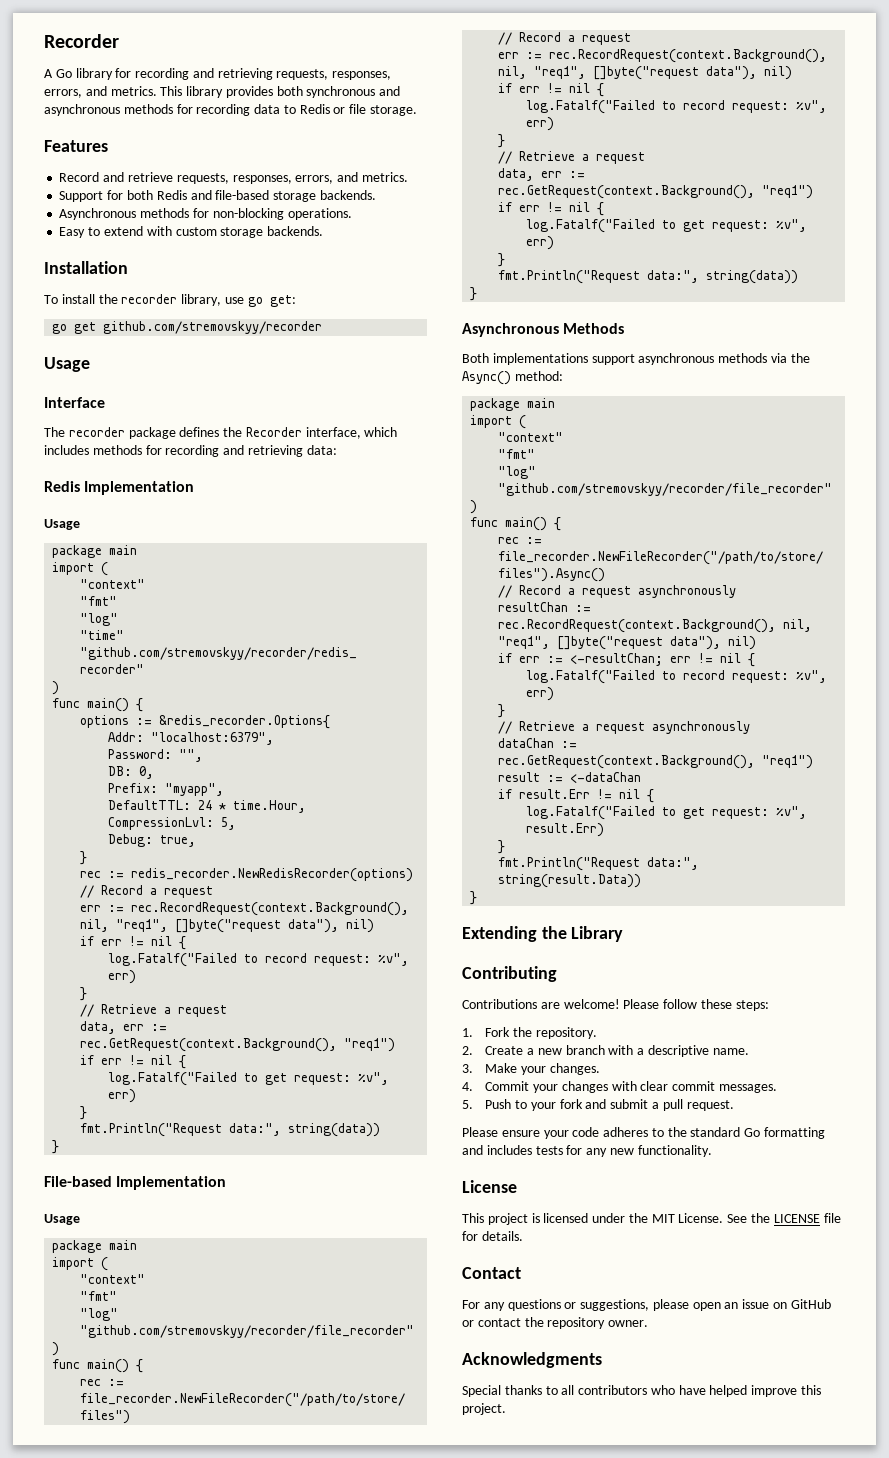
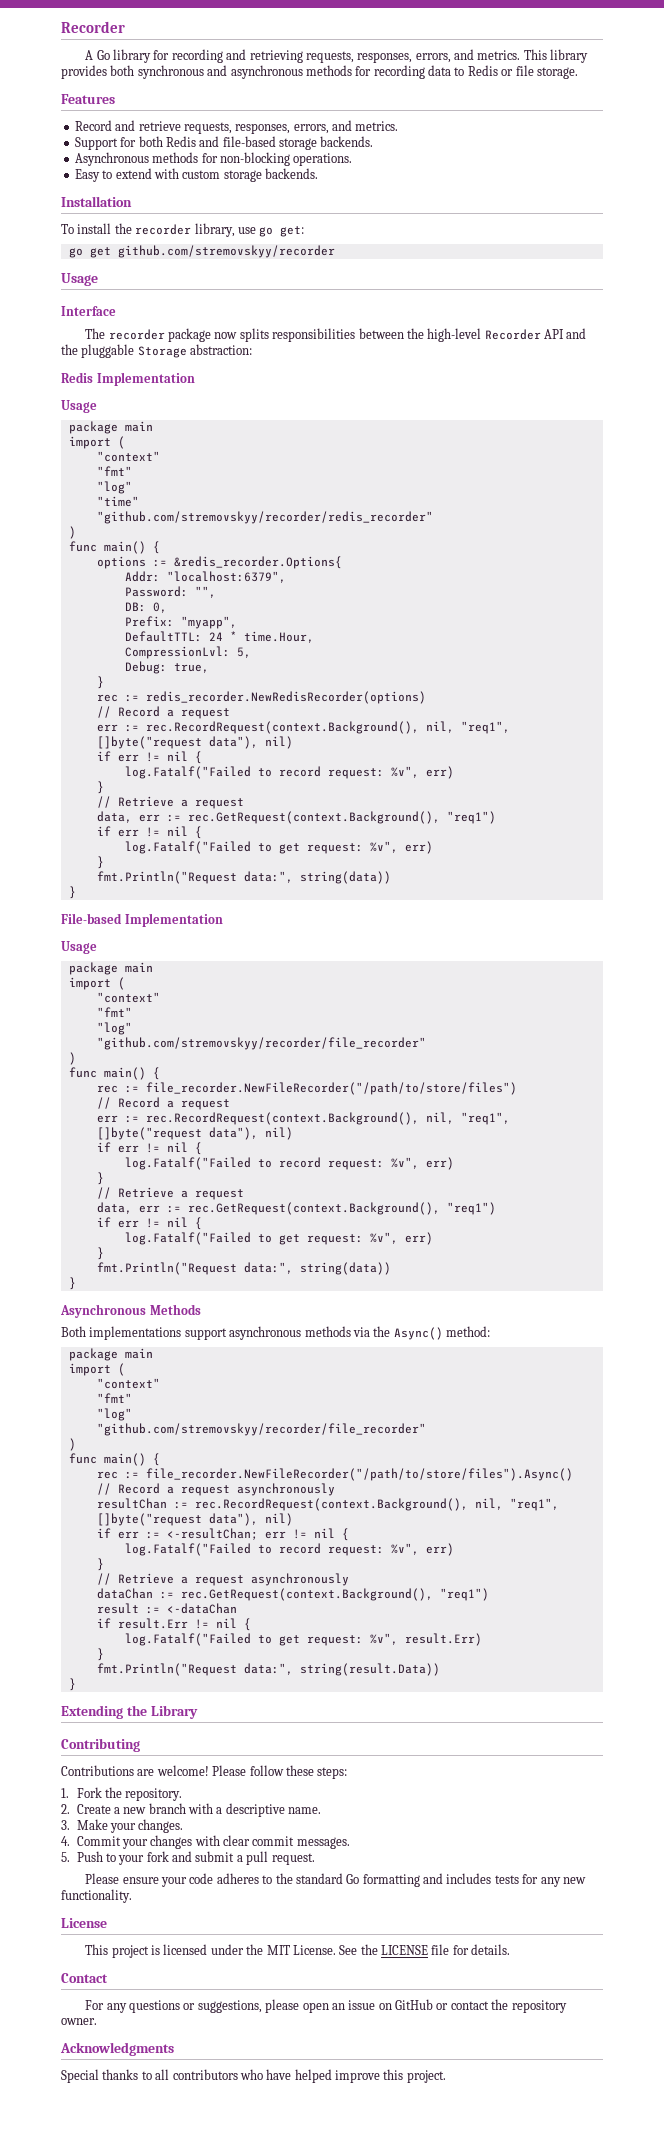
[179,427,398,439] [44,445,337,457] defines the Recorder interface, which includes methods for recording and retrieving data: -> [214,328,587,342] [61,344,253,358] now splits responsibilities between the high-level Recorder API and the pluggable Storage abstraction:

